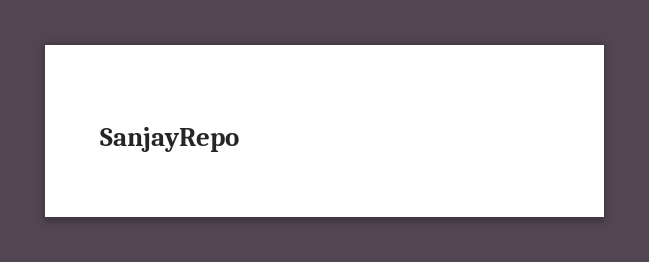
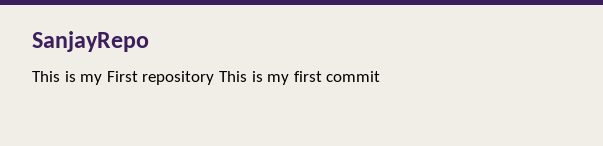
(239, 139) none -> [32,71,381,85] // This is my First repository This is my first commit

